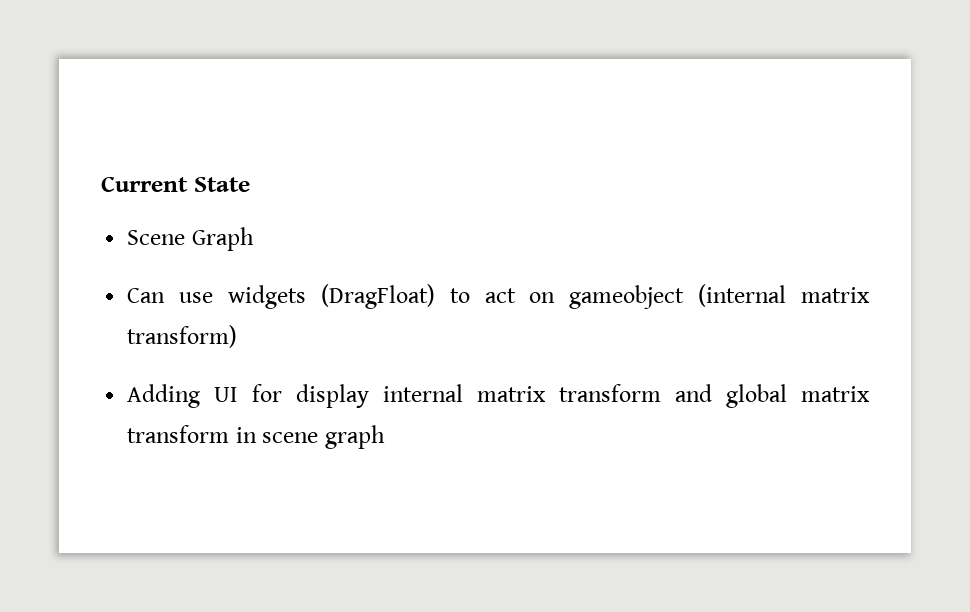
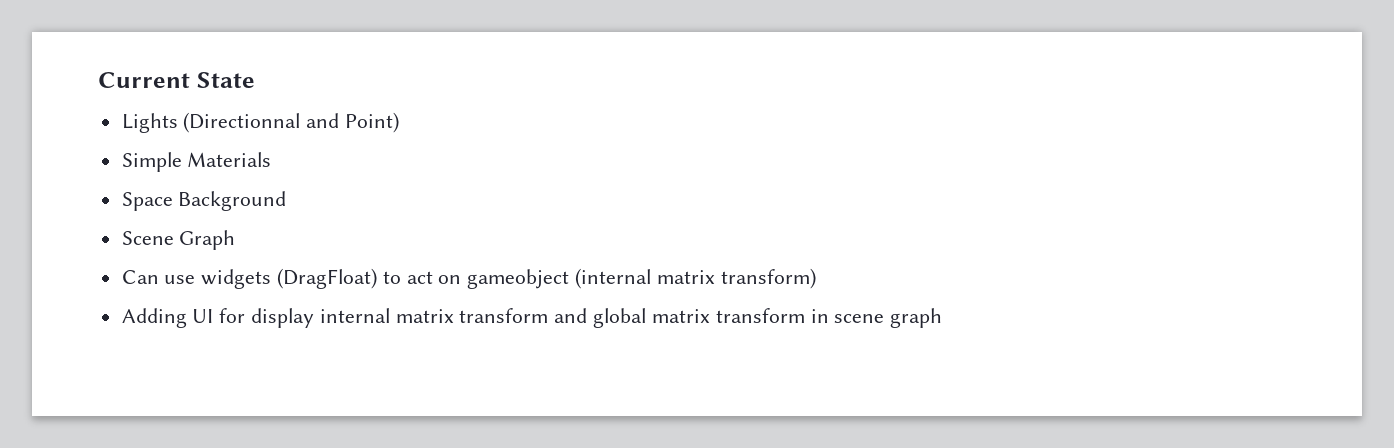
(250, 184) none -> [121,112,400,133] [121,152,272,172] [121,191,287,211] // Lights (Directionnal and Point) // Simple Materials // Space Background

